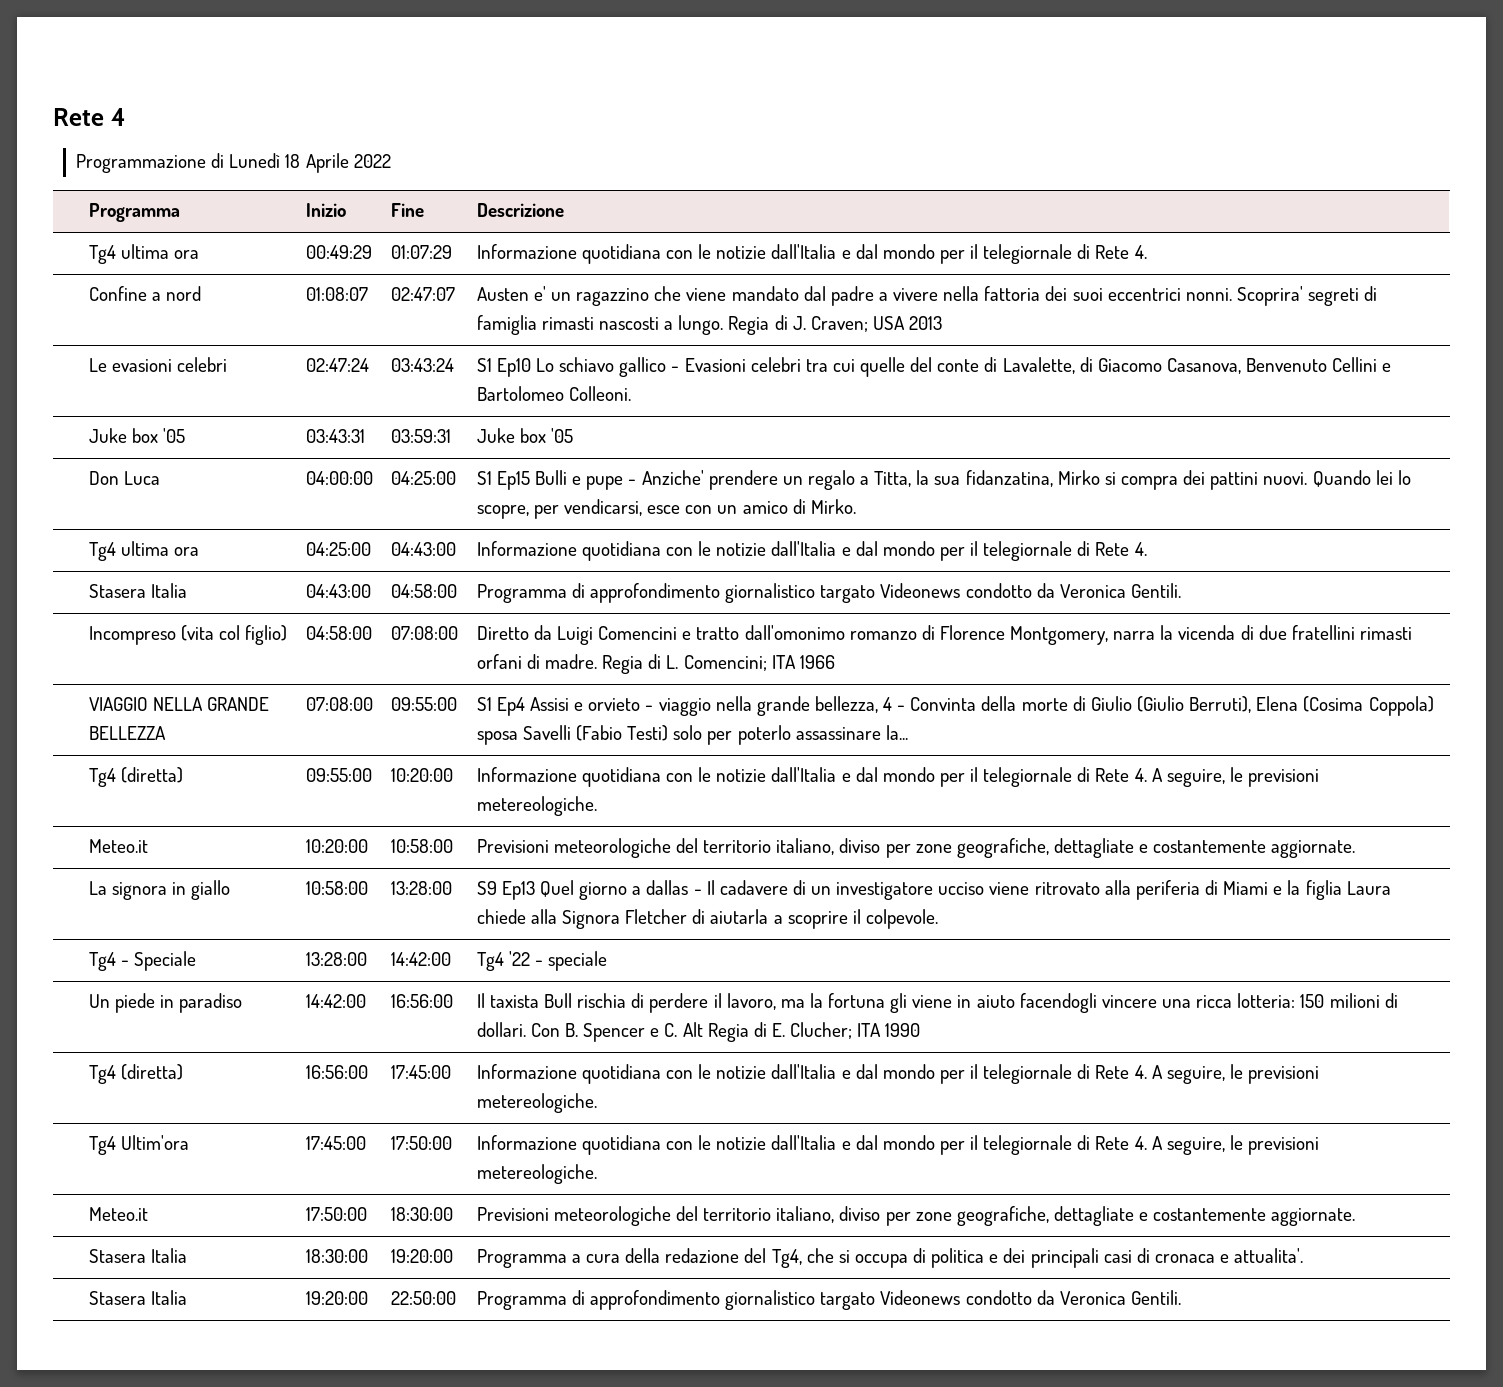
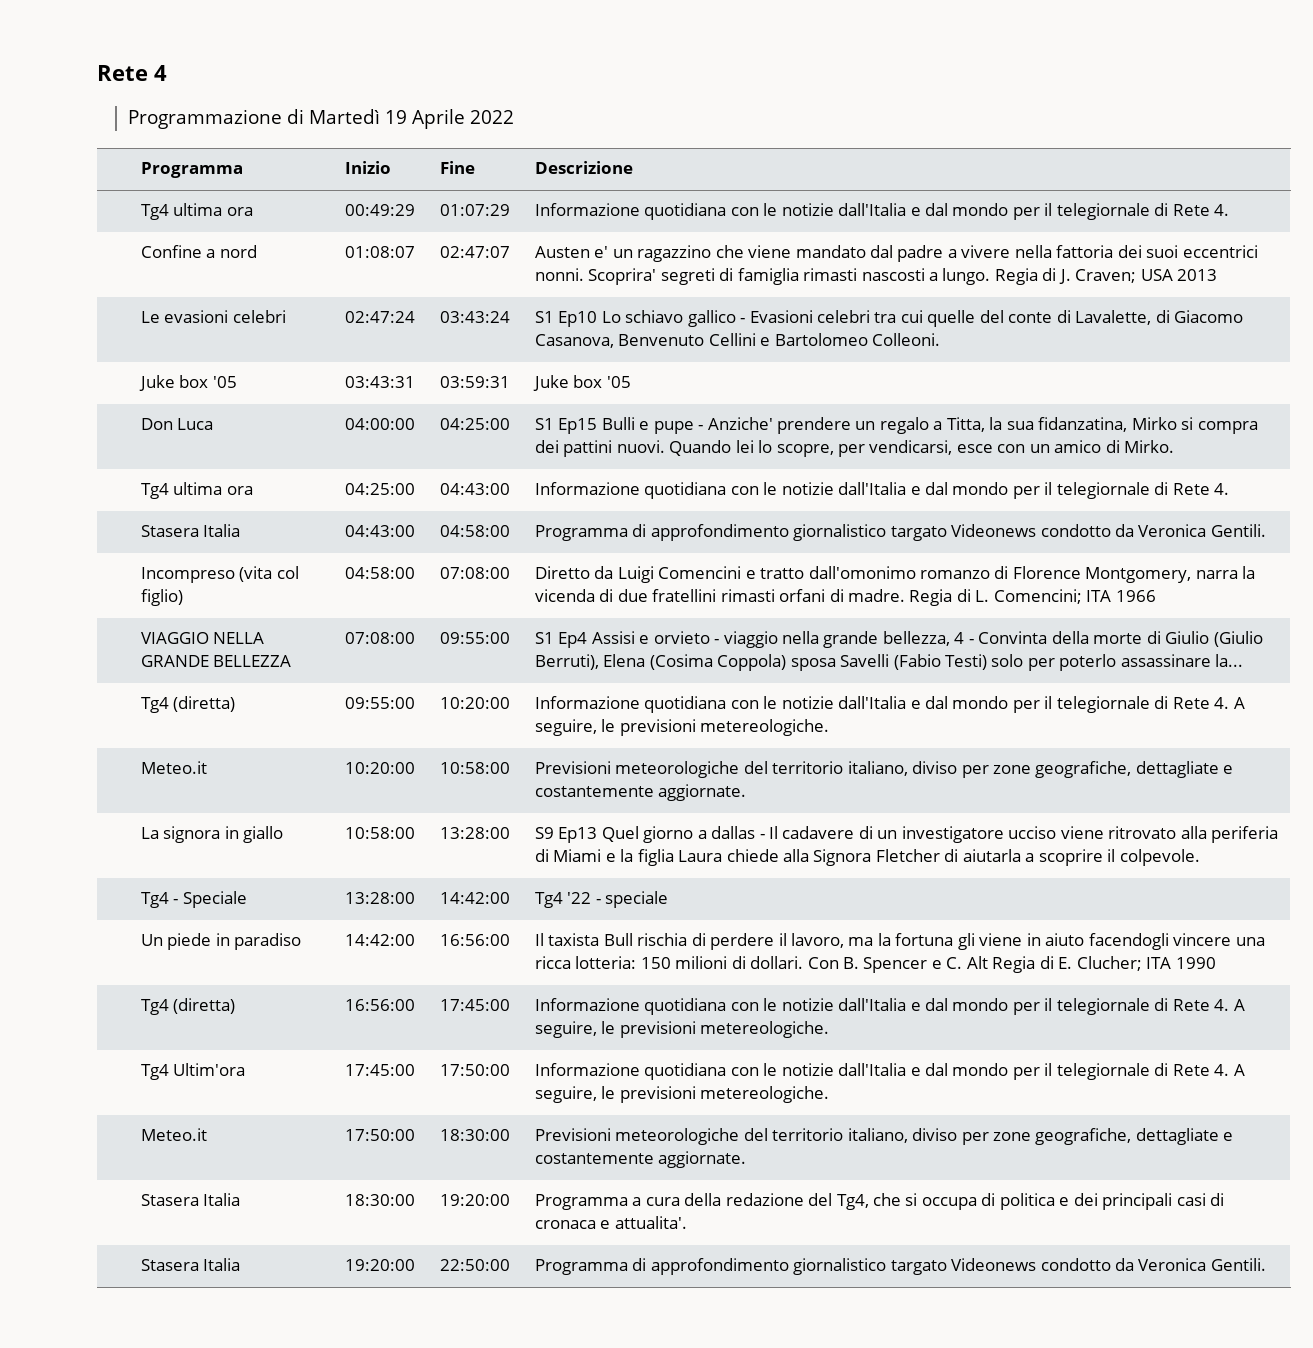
[229,153,301,168] Lunedì 18 -> [308,109,407,124] Martedì 19

